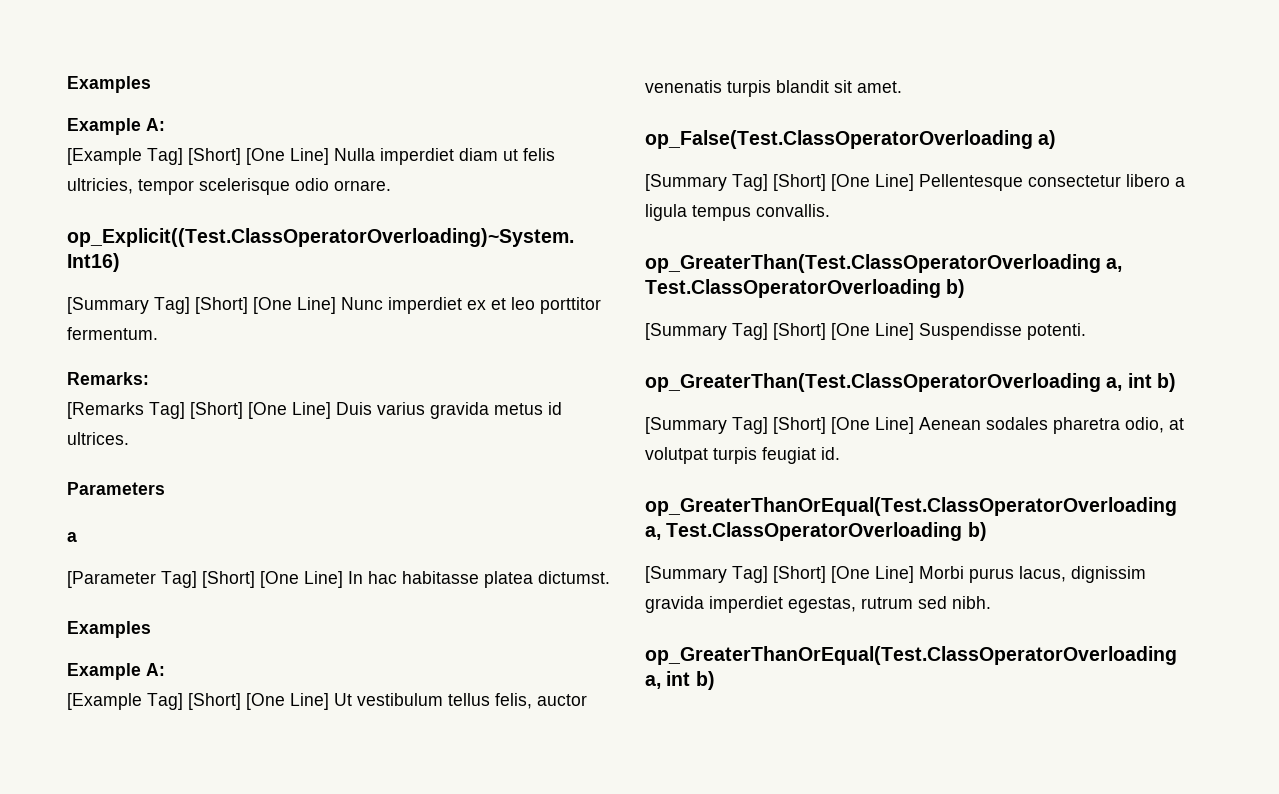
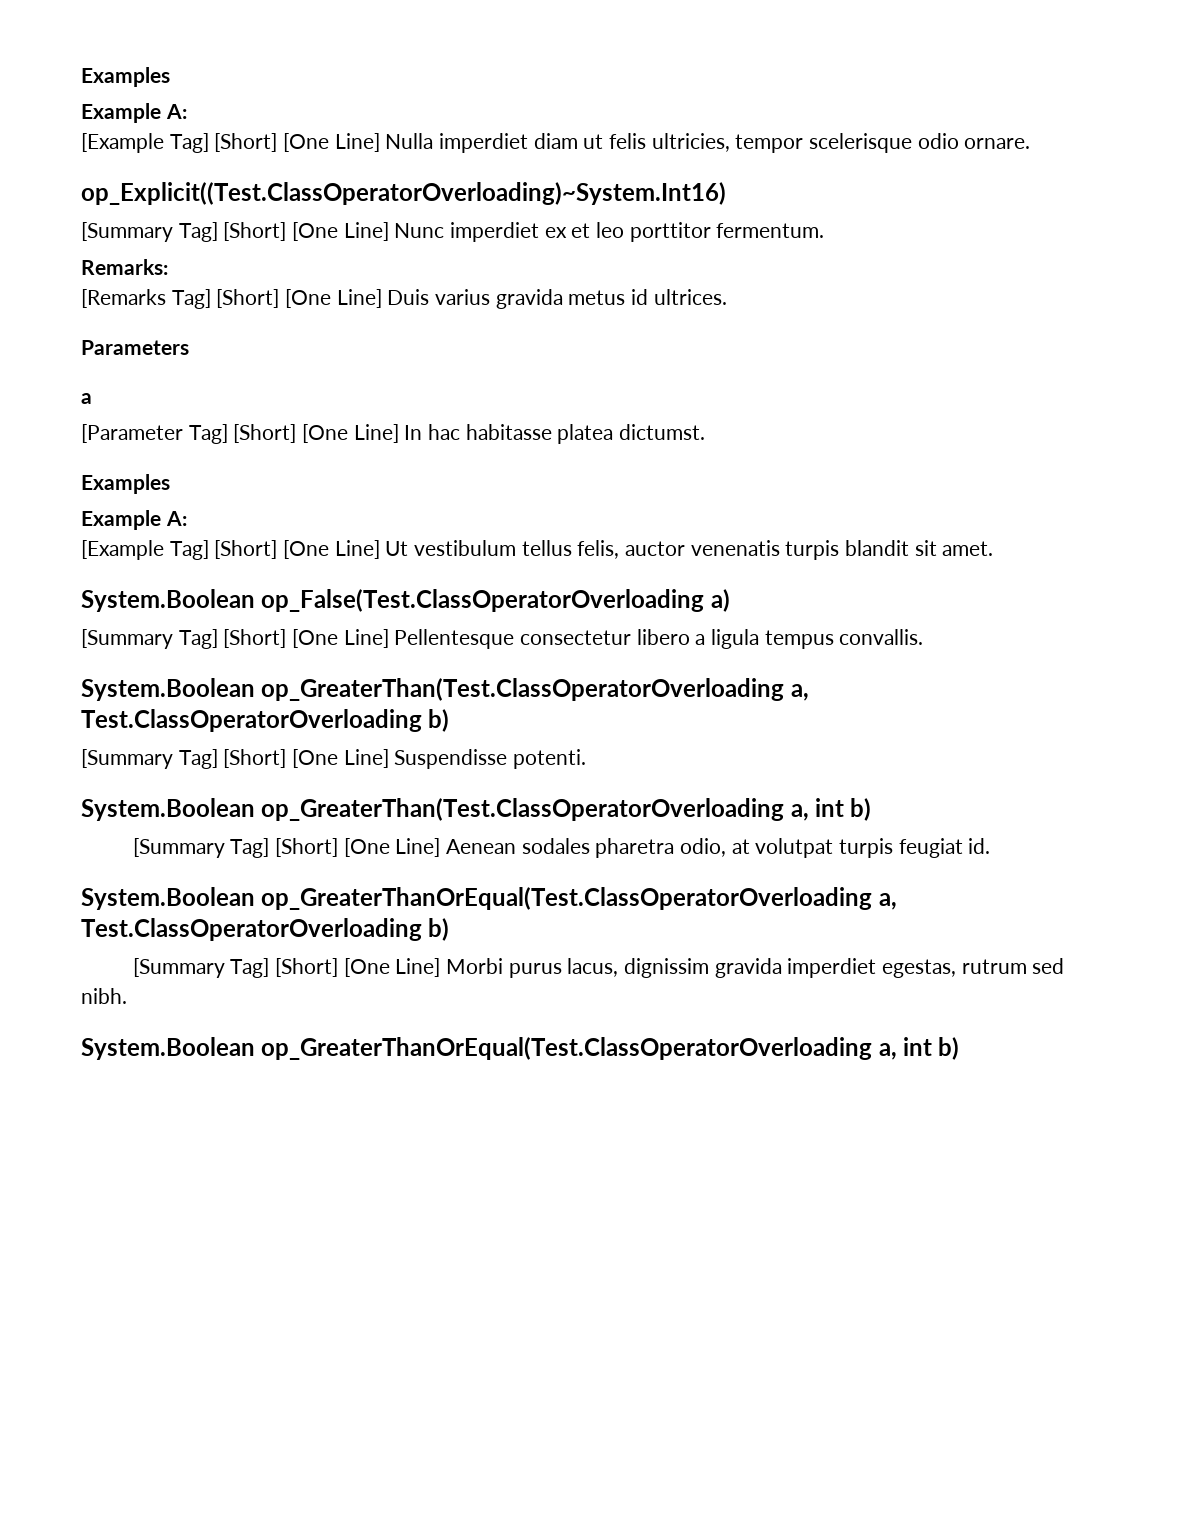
(902, 87) none -> [81,589,255,612] System.Boolean
(830, 210) none -> [81,678,255,701] System.Boolean
(1086, 331) none -> [81,798,255,821] System.Boolean
(840, 453) none -> [81,887,255,910] System.Boolean
(991, 602) none -> [81,1037,255,1060] System.Boolean

